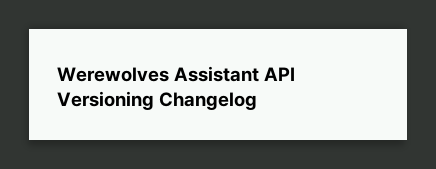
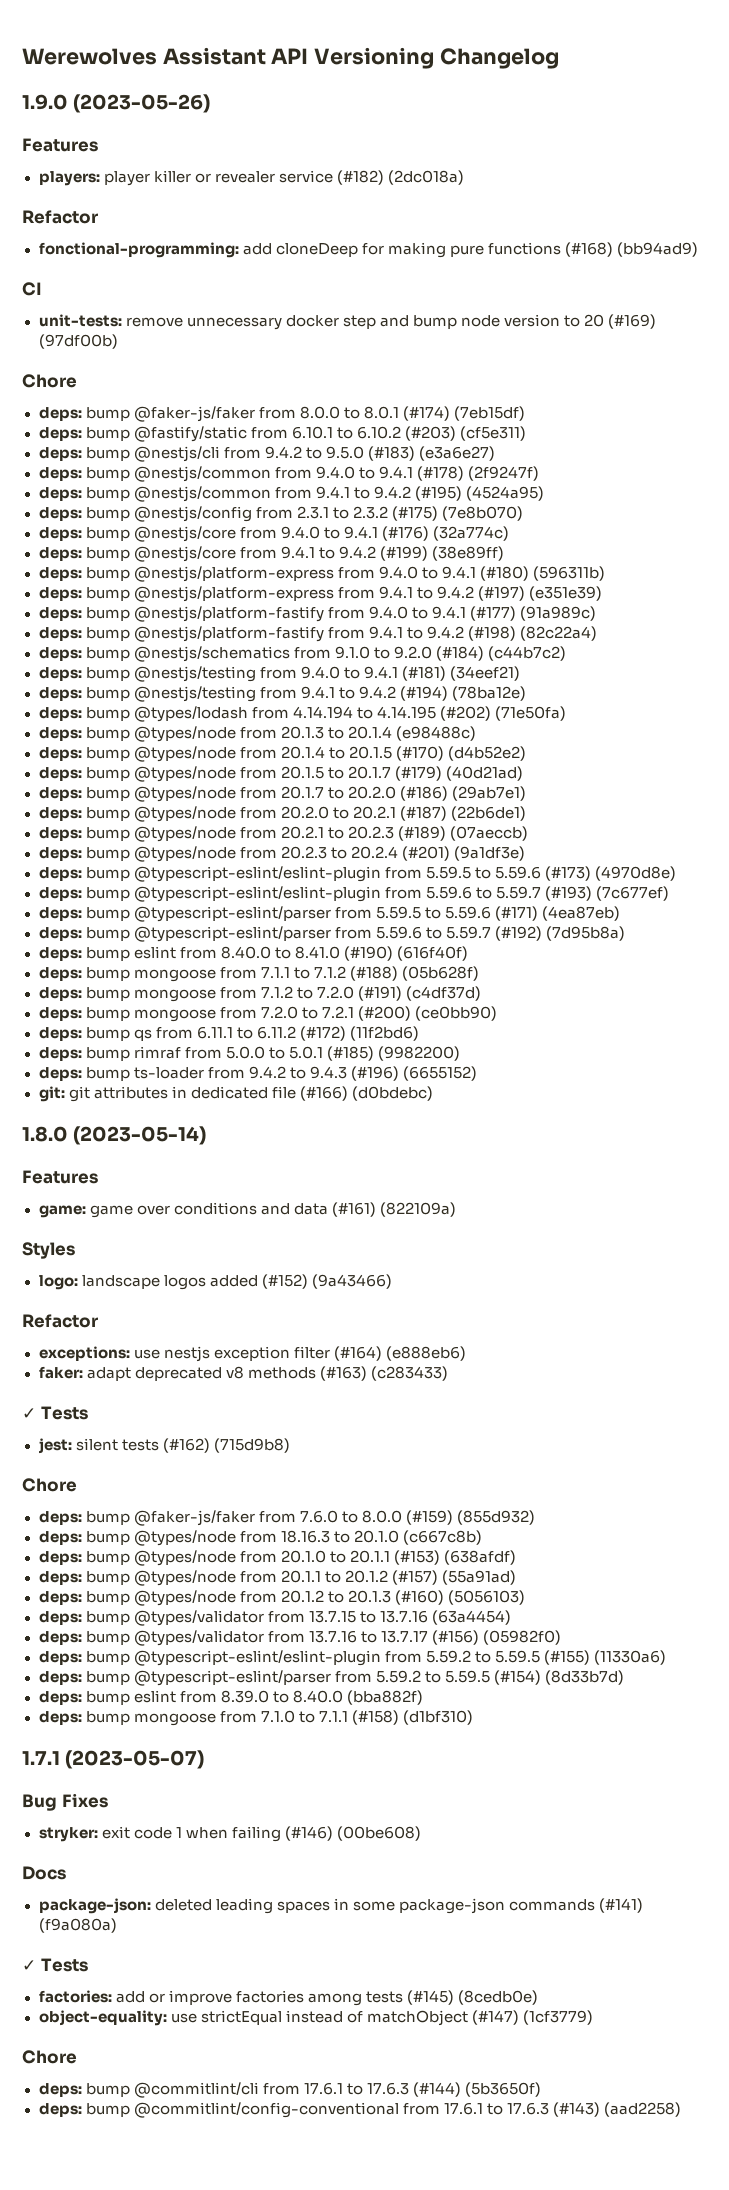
(258, 101) none -> [22,94,211,113] [22,138,98,152] [38,170,464,186] [22,210,98,224] [38,242,698,258] [22,282,42,296] [38,314,657,330] [38,334,118,349] [22,374,77,388] [38,406,525,422] [38,426,526,442] [38,446,495,462] [38,466,539,482] [38,486,544,502] [38,506,523,522] [38,526,509,542] [38,546,504,562] [38,566,605,582] [38,586,602,602] [38,606,596,622] [38,626,597,642] [38,646,566,662] [38,666,520,682] [38,686,526,702] [38,706,566,722] [38,726,476,742] [38,746,526,762] [38,766,523,782] [38,786,526,802] [38,806,526,822] [38,826,528,842] [38,846,525,862] [38,866,676,882] [38,886,669,902] [38,906,620,922] [38,926,625,942] [38,946,468,961] [38,966,479,982] [38,986,481,1002] [38,1006,497,1022] [38,1026,419,1041] [38,1046,460,1061] [38,1066,477,1081] [38,1086,433,1102] [22,1126,207,1145] [22,1170,98,1184] [38,1202,456,1218] [22,1242,75,1259] [38,1274,392,1290] [22,1314,98,1328] [38,1346,466,1362] [38,1366,448,1381] [22,1406,88,1420] [38,1438,290,1454] [22,1478,77,1492] [38,1510,535,1526] [38,1530,482,1546] [38,1550,516,1566] [38,1570,516,1586] [38,1590,525,1606] [38,1610,511,1626] [38,1630,561,1646] [38,1650,666,1666] [38,1670,624,1686] [38,1690,423,1705] [38,1710,473,1726] [22,1750,205,1769] [22,1793,108,1811] [38,1826,421,1842] [22,1866,66,1880] [38,1898,643,1914] [38,1918,117,1933] [22,1958,88,1972] [38,1990,538,2006] [38,2010,593,2026] [22,2050,77,2064] [38,2082,541,2098] [38,2102,681,2118] // 1.9.0 (2023-05-26) // Features // players: player killer or revealer service (#182) (2dc018a) // Refactor // fonctional-programming: add cloneDeep for making pure functions (#168) (bb94ad9) // CI // unit-tests: remove unnecessary docker step and bump node version to 20 (#169) (97df00b) // Chore // deps: bump @faker-js/faker from 8.0.0 to 8.0.1 (#174) (7eb15df) // deps: bump @fastify/static from 6.10.1 to 6.10.2 (#203) (cf5e311) // deps: bump @nestjs/cli from 9.4.2 to 9.5.0 (#183) (e3a6e27) // deps: bump @nestjs/common from 9.4.0 to 9.4.1 (#178) (2f9247f) // deps: bump @nestjs/common from 9.4.1 to 9.4.2 (#195) (4524a95) // deps: bump @nestjs/config from 2.3.1 to 2.3.2 (#175) (7e8b070) // deps: bump @nestjs/core from 9.4.0 to 9.4.1 (#176) (32a774c) // deps: bump @nestjs/core from 9.4.1 to 9.4.2 (#199) (38e89ff) // deps: bump @nestjs/platform-express from 9.4.0 to 9.4.1 (#180) (596311b) // deps: bump @nestjs/platform-express from 9.4.1 to 9.4.2 (#197) (e351e39) // deps: bump @nestjs/platform-fastify from 9.4.0 to 9.4.1 (#177) (91a989c) // deps: bump @nestjs/platform-fastify from 9.4.1 to 9.4.2 (#198) (82c22a4) // deps: bump @nestjs/schematics from 9.1.0 to 9.2.0 (#184) (c44b7c2) // deps: bump @nestjs/testing from 9.4.0 to 9.4.1 (#181) (34eef21) // deps: bump @nestjs/testing from 9.4.1 to 9.4.2 (#194) (78ba12e) // deps: bump @types/lodash from 4.14.194 to 4.14.195 (#202) (71e50fa) // deps: bump @types/node from 20.1.3 to 20.1.4 (e98488c) // deps: bump @types/node from 20.1.4 to 20.1.5 (#170) (d4b52e2) // deps: bump @types/node from 20.1.5 to 20.1.7 (#179) (40d21ad) // deps: bump @types/node from 20.1.7 to 20.2.0 (#186) (29ab7e1) // deps: bump @types/node from 20.2.0 to 20.2.1 (#187) (22b6de1) // deps: bump @types/node from 20.2.1 to 20.2.3 (#189) (07aeccb) // deps: bump @types/node from 20.2.3 to 20.2.4 (#201) (9a1df3e) // deps: bump @typescript-eslint/eslint-plugin from 5.59.5 to 5.59.6 (#173) (4970d8e) // deps: bump @typescript-eslint/eslint-plugin from 5.59.6 to 5.59.7 (#193) (7c677ef) // deps: bump @typescript-eslint/parser from 5.59.5 to 5.59.6 (#171) (4ea87eb) // deps: bump @typescript-eslint/parser from 5.59.6 to 5.59.7 (#192) (7d95b8a) // deps: bump eslint from 8.40.0 to 8.41.0 (#190) (616f40f) // deps: bump mongoose from 7.1.1 to 7.1.2 (#188) (05b628f) // deps: bump mongoose from 7.1.2 to 7.2.0 (#191) (c4df37d) // deps: bump mongoose from 7.2.0 to 7.2.1 (#200) (ce0bb90) // deps: bump qs from 6.11.1 to 6.11.2 (#172) (11f2bd6) // deps: bump rimraf from 5.0.0 to 5.0.1 (#185) (9982200) // deps: bump ts-loader from 9.4.2 to 9.4.3 (#196) (6655152) // git: git attributes in dedicated file (#166) (d0bdebc) // 1.8.0 (2023-05-14) // Features // game: game over conditions and data (#161) (822109a) // Styles // logo: landscape logos added (#152) (9a43466) // Refactor // exceptions: use nestjs exception filter (#164) (e888eb6) // faker: adapt deprecated v8 methods (#163) (c283433) // ✓ Tests // jest: silent tests (#162) (715d9b8) // Chore // deps: bump @faker-js/faker from 7.6.0 to 8.0.0 (#159) (855d932) // deps: bump @types/node from 18.16.3 to 20.1.0 (c667c8b) // deps: bump @types/node from 20.1.0 to 20.1.1 (#153) (638afdf) // deps: bump @types/node from 20.1.1 to 20.1.2 (#157) (55a91ad) // deps: bump @types/node from 20.1.2 to 20.1.3 (#160) (5056103) // deps: bump @types/validator from 13.7.15 to 13.7.16 (63a4454) // deps: bump @types/validator from 13.7.16 to 13.7.17 (#156) (05982f0) // deps: bump @typescript-eslint/eslint-plugin from 5.59.2 to 5.59.5 (#155) (11330a6) // deps: bump @typescript-eslint/parser from 5.59.2 to 5.59.5 (#154) (8d33b7d) // deps: bump eslint from 8.39.0 to 8.40.0 (bba882f) // deps: bump mongoose from 7.1.0 to 7.1.1 (#158) (d1bf310) // 1.7.1 (2023-05-07) // Bug Fixes // stryker: exit code 1 when failing (#146) (00be608) // Docs // package-json: deleted leading spaces in some package-json commands (#141) (f9a080a) // ✓ Tests // factories: add or improve factories among tests (#145) (8cedb0e) // object-equality: use strictEqual instead of matchObject (#147) (1cf3779) // Chore // deps: bump @commitlint/cli from 17.6.1 to 17.6.3 (#144) (5b3650f) // deps: bump @commitlint/config-conventional from 17.6.1 to 17.6.3 (#143) (aad2258)

